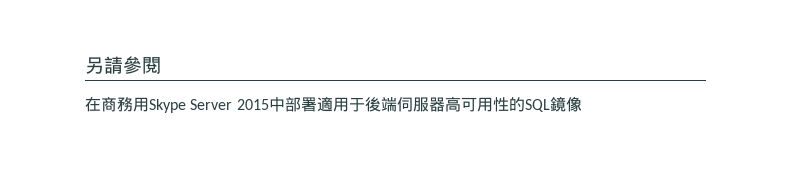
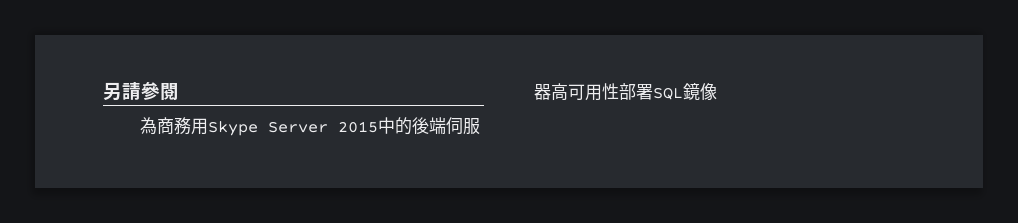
[85,97,101,112] 在 -> [139,117,157,135] 為
[284,96,365,112] 部署適用于 -> [394,117,412,135] 的
[508,97,525,112] 的 -> [619,83,653,100] 部署

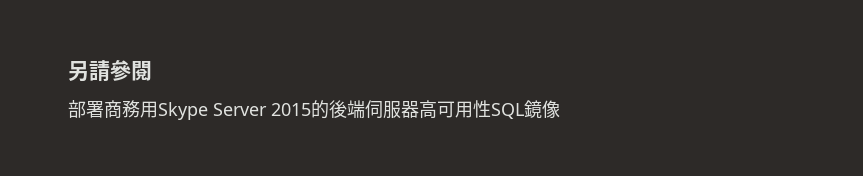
[139,117,157,135] 為 -> [68,100,104,118] 部署
[377,117,395,134] 中 -> (311, 109) none
[619,83,653,100] 部署 -> (491, 109) none

